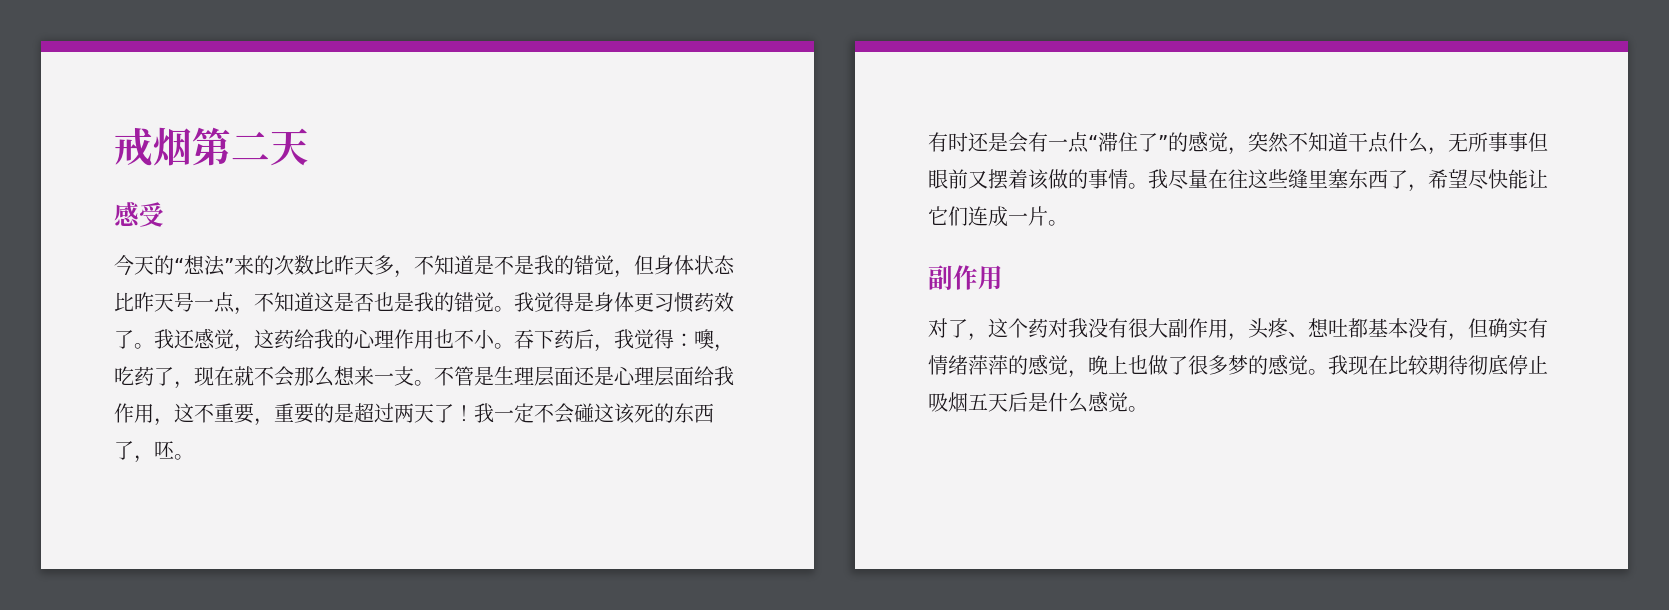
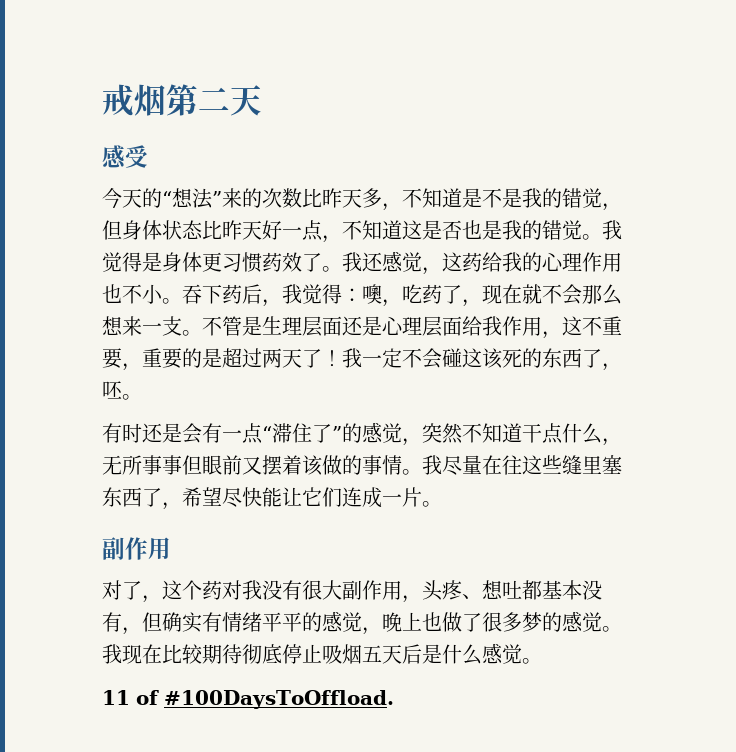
[174,292,194,312] 号 -> [262,220,282,240] 好
[968,355,1008,375] 萍萍 -> [262,612,302,632] 平平
(1148, 409) none -> [102,690,394,709] // 11 of #100DaysToOffload.

